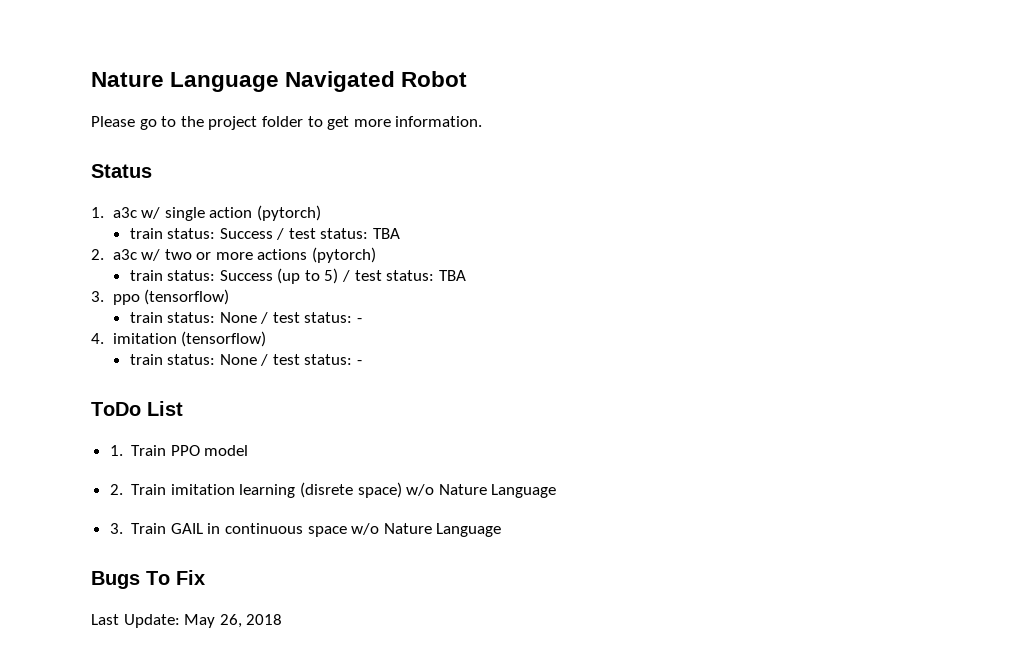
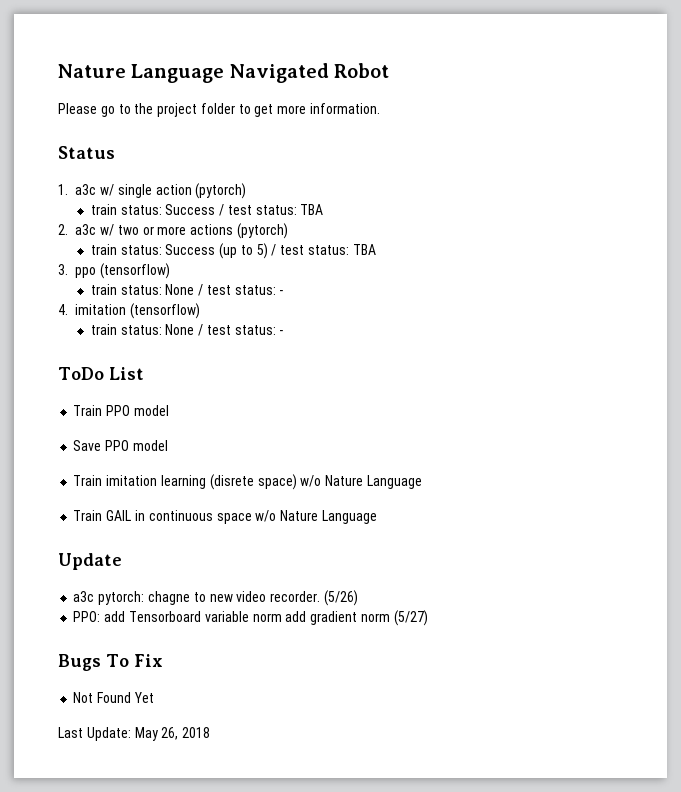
[109,445,123,456] 1. -> (144, 373) none
[109,484,123,495] 2. -> [73,440,168,451] Save PPO model //
[109,523,123,534] 3. -> (422, 482) none
(502, 530) none -> [58,553,122,570] [73,590,358,606] [73,610,428,626] // Update // a3c pytorch: chagne to new video recorder. (5/26) // PPO: add Tensorboard variable norm add gradient norm (5/27)
(205, 577) none -> [73,692,154,703] // Not Found Yet

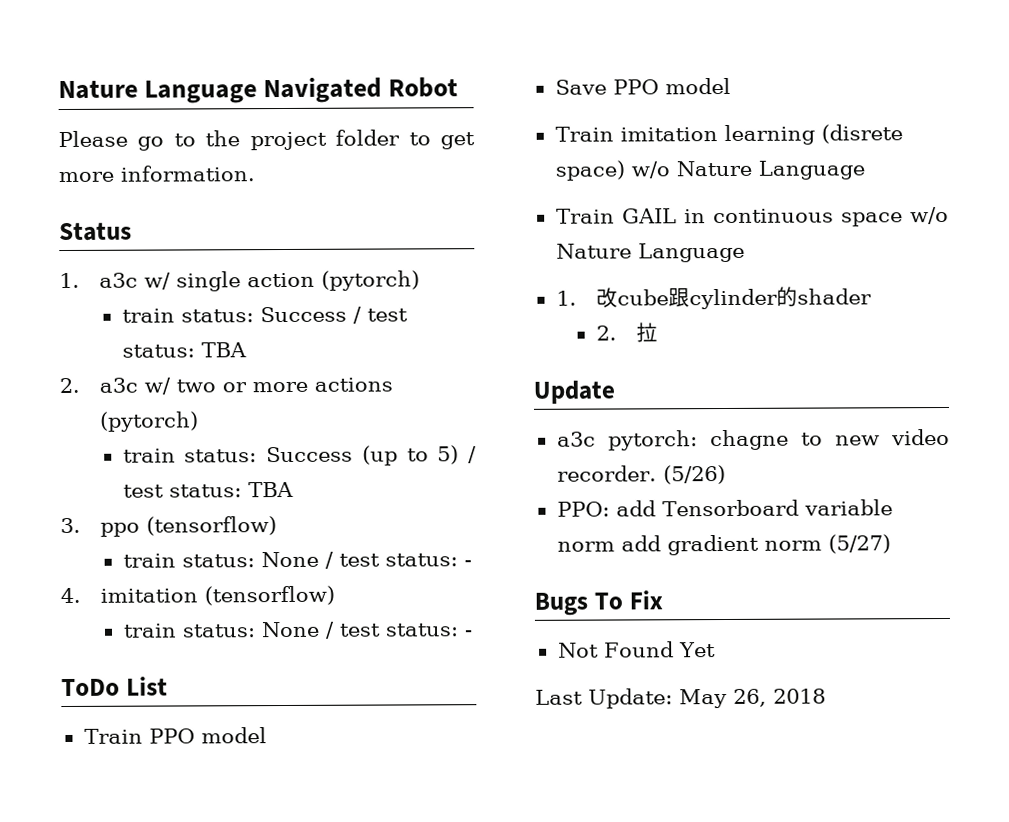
(377, 517) none -> [555,286,872,310] [595,322,658,343] // 1.改cube跟cylinder的shader // 2.拉

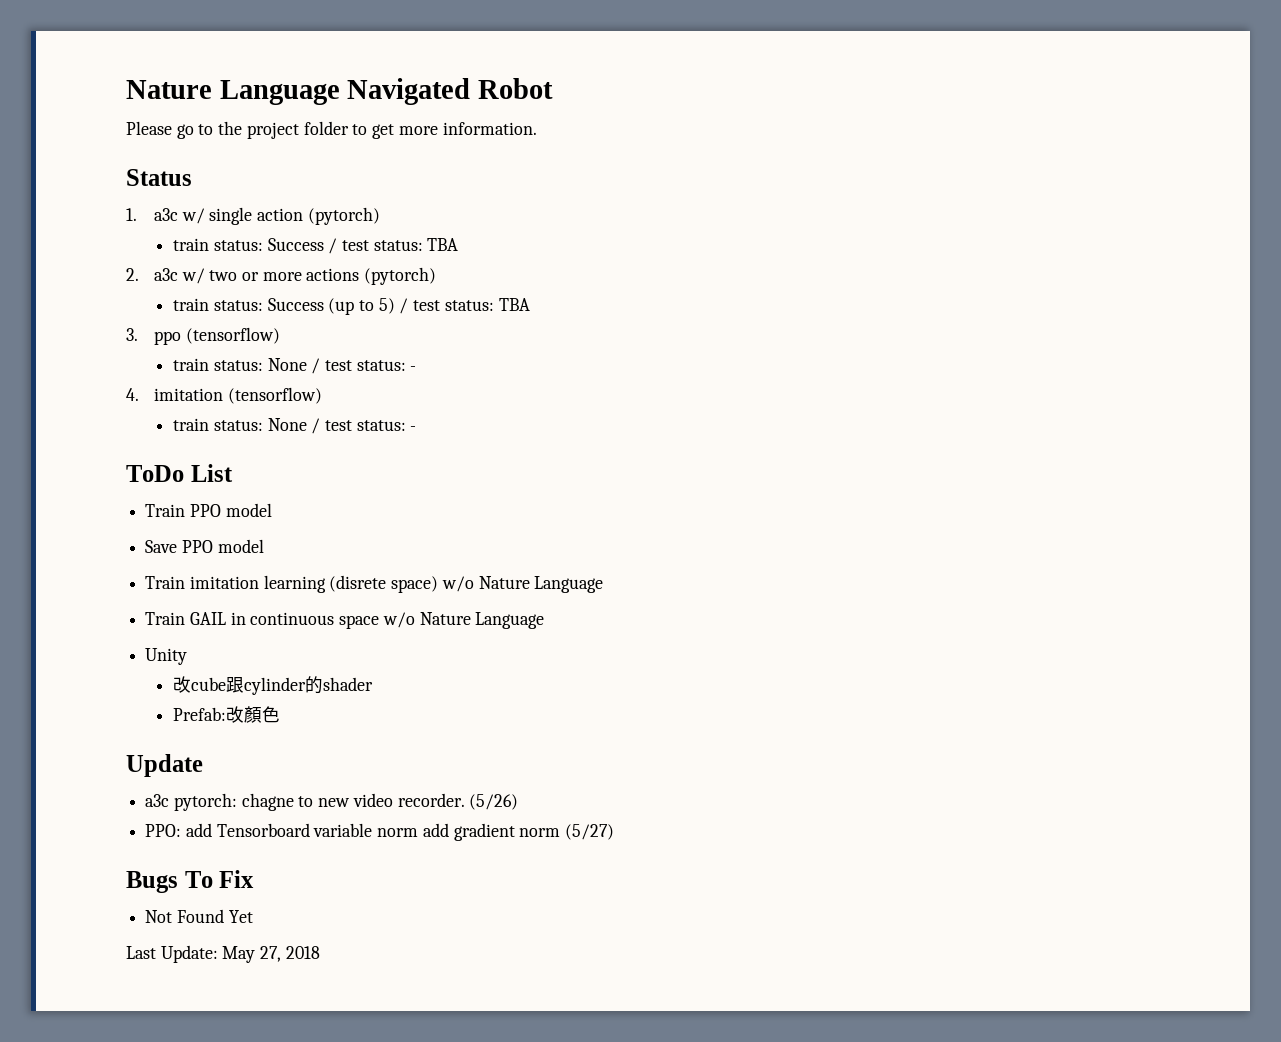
[555,290,577,306] 1. -> [145,648,188,665] Unity //
[595,322,658,343] 2.拉 -> [173,706,281,723] Prefab:改顏色
[733,688,767,707] 26, -> [260,946,282,962] 27,

